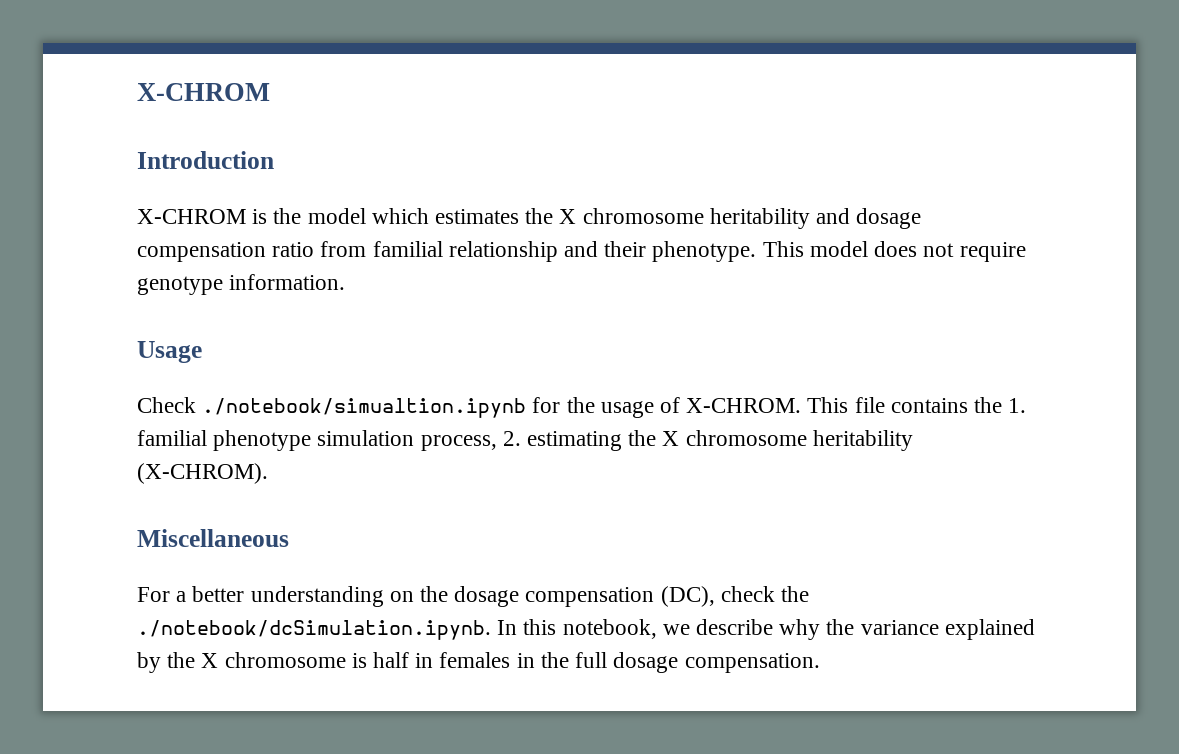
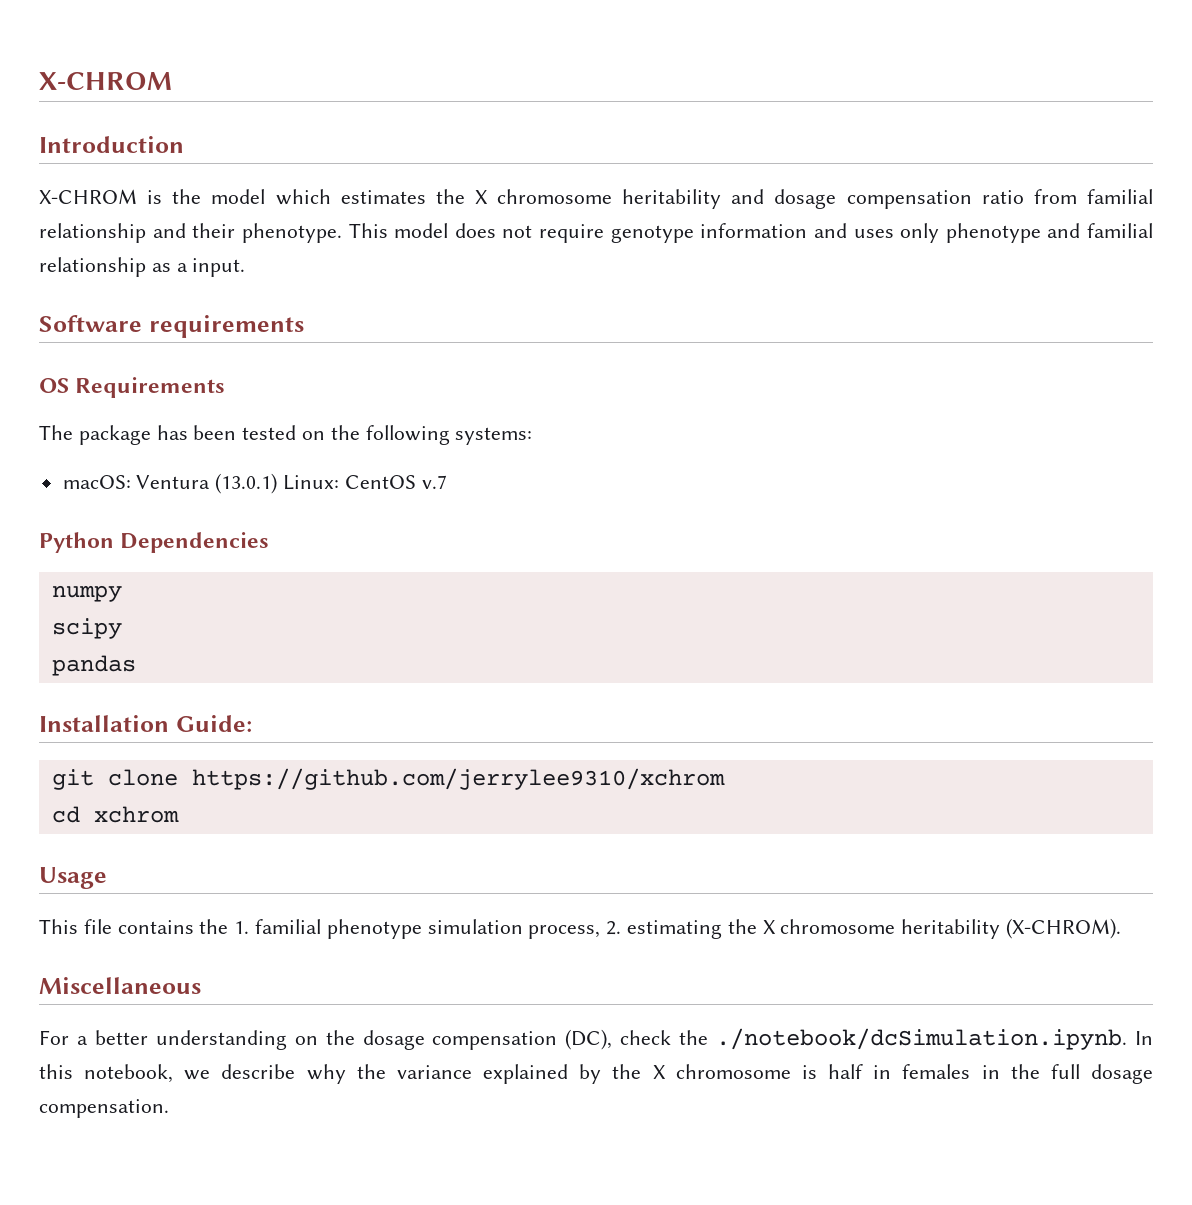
[229,274,346,290] [137,341,202,363] [137,397,802,418] information. // Usage // Check ./notebook/simualtion.ipynb for the usage of X-CHROM. -> [700,223,1153,243] [39,257,246,277] [39,315,304,338] [39,377,226,398] [39,425,533,445] [62,473,447,494] [39,532,270,553] [51,585,122,602] [51,618,122,639] [51,655,136,676] [39,715,252,732] [51,768,725,790] [51,806,179,823] [39,867,107,889] information and uses only phenotype and familial relationship as a input. // Software requirements // OS Requirements // The package has been tested on the following systems: // macOS: Ventura (13.0.1) Linux: CentOS v.7 // Python Dependencies // numpy // scipy // pandas // Installation Guide: // git clone https://github.com/jerrylee9310/xchrom // cd xchrom // Usage //

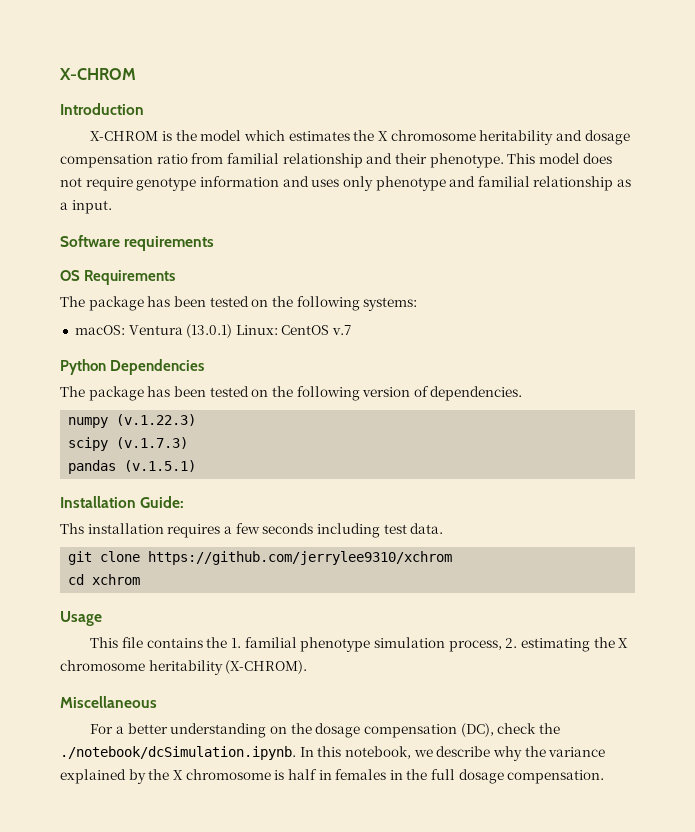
(270, 542) none -> [60,386,523,401] // The package has been tested on the following version of dependencies.
(122, 593) none -> [116,414,197,426] (v.1.22.3)
(122, 628) none -> [116,437,189,449] (v.1.7.3)
(136, 665) none -> [124,460,197,472] (v.1.5.1)
(252, 723) none -> [60,523,444,538] // Ths installation requires a few seconds including test data.

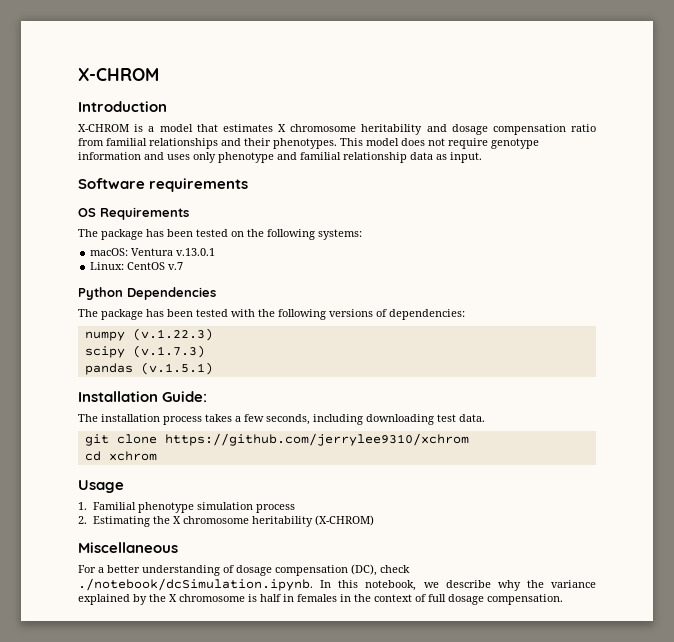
[175,130,375,141] the model which estimates the -> [148,124,273,132] a model that estimates
[282,153,363,168] relationship -> [149,138,218,149] relationships
[429,153,504,168] phenotype. -> [273,138,337,149] phenotypes.
[617,179,632,187] [60,202,68,210] as a -> [410,152,447,160] data as
[186,324,233,338] (13.0.1) -> [176,248,216,256] v.13.0.1 //
[251,386,523,401] on the following version of dependencies. -> [231,309,465,320] with the following versions of dependencies:
[60,523,380,538] Ths installation requires a few seconds including -> [78,414,434,425] The installation process takes a few seconds, including downloading
[90,637,629,652] [60,660,308,675] This file contains the 1. familial phenotype simulation process, 2. estimating the X chromosome heritability (X-CHROM). -> [78,502,296,513] [78,515,375,527] 1. Familial phenotype simulation process // 2. Estimating the X chromosome heritability (X-CHROM)
[270,723,312,734] on the -> [223,565,234,573] of
[538,723,560,734] the -> (410, 569) none
(428, 774) none -> [374,594,426,602] context of

